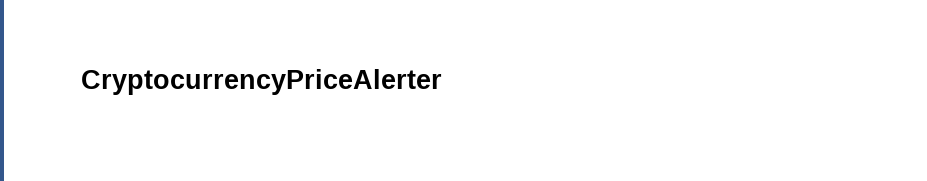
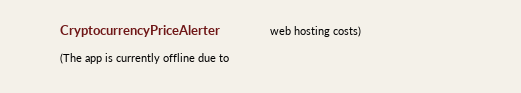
(442, 82) none -> [60,53,229,64] [270,26,361,37] // (The app is currently offline due to web hosting costs)

